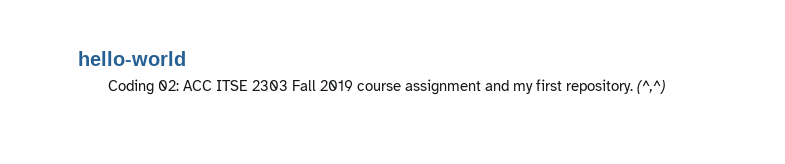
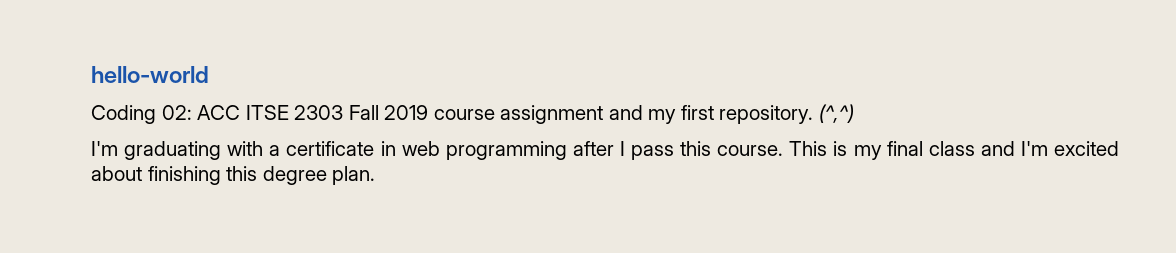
(666, 87) none -> [91,141,1120,160] [91,166,376,185] // I'm graduating with a certificate in web programming after I pass this course. This is my final class and I'm excited about finishing this degree plan.

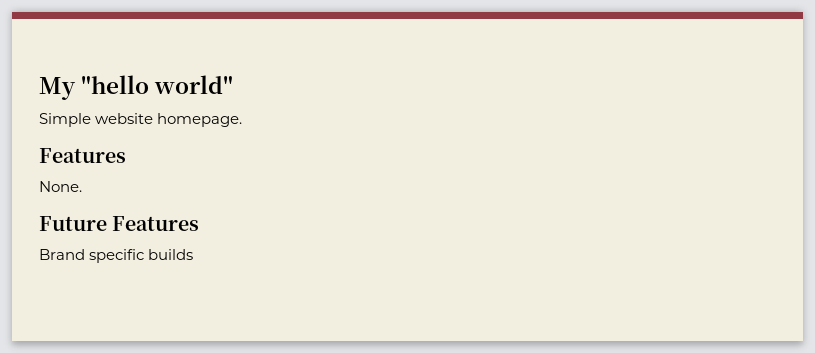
[91,66,209,83] [91,104,854,124] [91,141,1120,160] [91,166,376,185] hello-world // Coding 02: ACC ITSE 2303 Fall 2019 course assignment and my first repository. (^,^) // I'm graduating with a certificate in web programming after I pass this course. This is my final class and I'm excited about finishing this degree plan. -> [39,75,234,100] [39,113,243,127] [39,148,126,163] [39,181,82,192] [39,216,200,231] [39,249,194,263] My "hello world" // Simple website homepage. // Features // None. // Future Features // Brand specific builds

